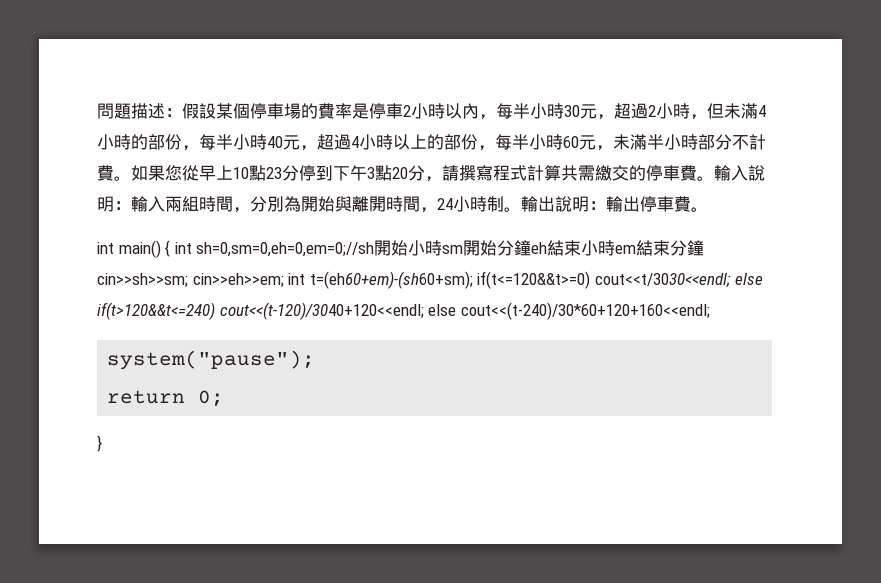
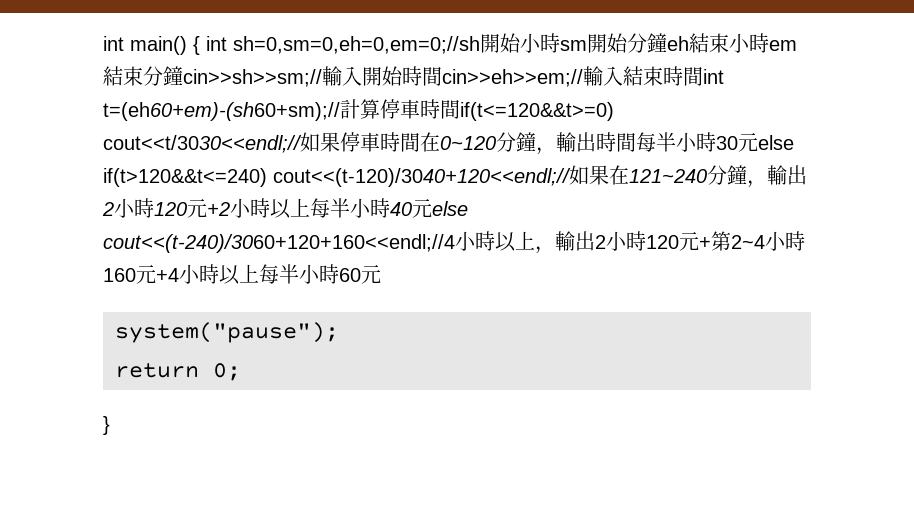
[97,103,766,120] [97,134,766,151] [97,165,765,182] [97,196,708,213] 問題描述：假設某個停車場的費率是停車2小時以內，每半小時30元，超過2小時，但未滿4小時的部份，每半小時40元，超過4小時以上的部份，每半小時60元，未滿半小時部分不計費。如果您從早上10點23分停到下午3點20分，請撰寫程式計算共需繳交的停車費。輸入說明：輸入兩組時間，分別為開始與離開時間，24小時制。輸出說明：輸出停車費。 // -> (103, 43) none
[97,271,763,289] [97,302,710,320] cin>>sh>>sm; cin>>eh>>em; int t=(eh60+em)-(sh60+sm); if(t<=120&&t>=0) cout<<t/3030<<endl; else if(t>120&&t<=240) cout<<(t-120)/3040+120<<endl; else cout<<(t-240)/30*60+120+160<<endl; -> [183,66,724,87] [103,99,614,121] [103,132,794,155] [103,165,807,188] [102,198,468,219] [103,231,805,254] [103,264,381,285] cin>>sh>>sm;//輸入開始時間cin>>eh>>em;//輸入結束時間int t=(eh60+em)-(sh60+sm);//計算停車時間if(t<=120&&t>=0) cout<<t/3030<<endl;//如果停車時間在0~120分鐘，輸出時間每半小時30元else if(t>120&&t<=240) cout<<(t-120)/3040+120<<endl;//如果在121~240分鐘，輸出2小時120元+2小時以上每半小時40元else cout<<(t-240)/3060+120+160<<endl;//4小時以上，輸出2小時120元+第2~4小時160元+4小時以上每半小時60元

